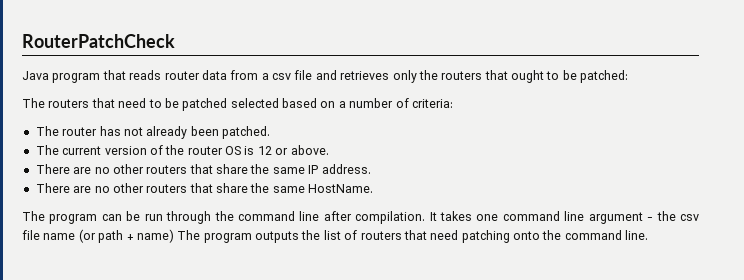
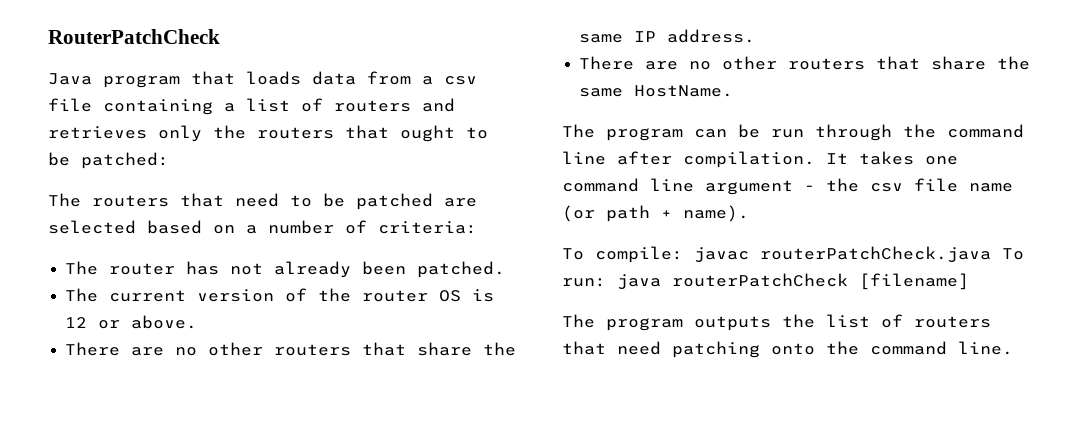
[129,70,200,80] reads router -> [246,71,301,85] loads
(313, 75) none -> [103,98,411,115] containing a list of routers
(228, 104) none -> [444,198,477,207] are
[136,229,174,243] name) -> [683,205,749,222] [562,246,1024,263] [562,273,969,290] name). // To compile: javac routerPatchCheck.java To run: java routerPatchCheck [filename] //

